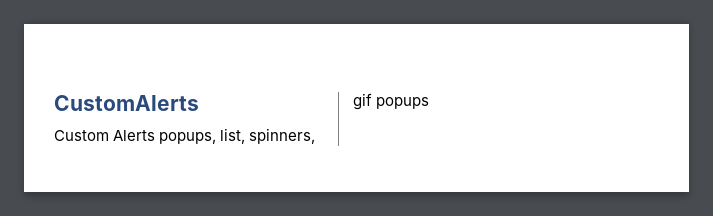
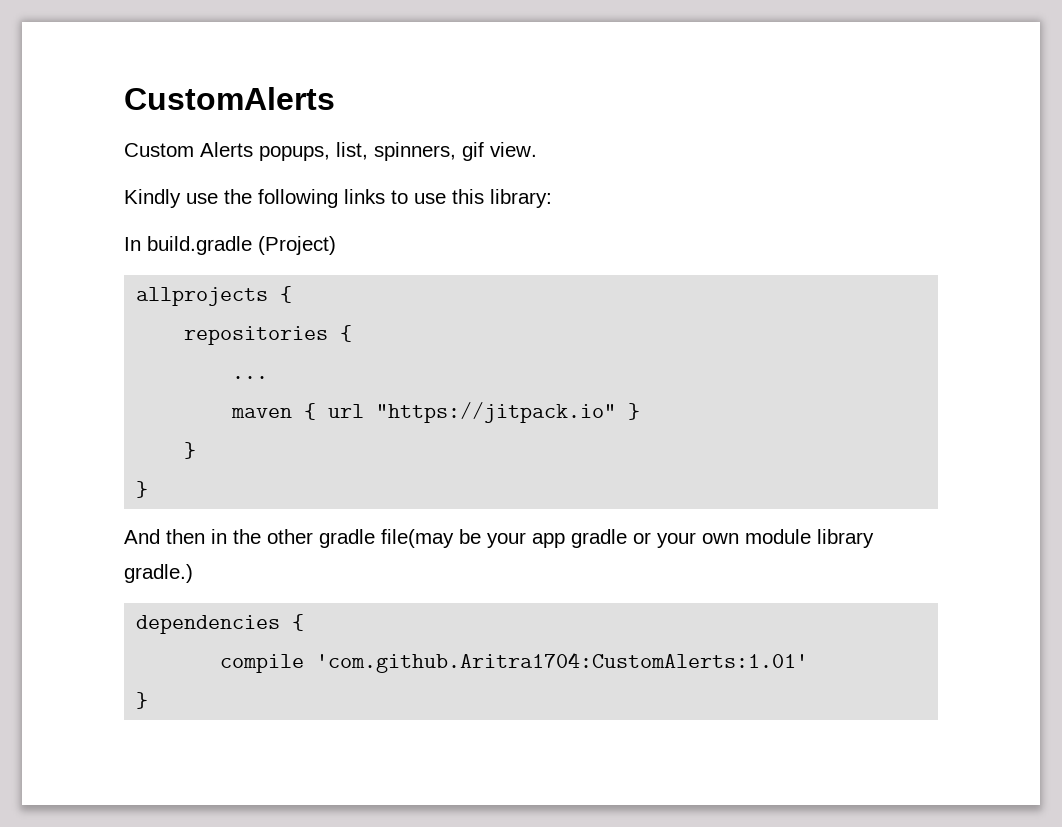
[376,97,430,109] popups -> [490,142,537,157] [124,189,552,208] [124,236,336,255] [136,286,293,306] [184,325,353,345] [232,376,269,379] [231,402,641,423] [184,442,197,459] [136,481,149,498] [124,529,874,548] [124,564,193,583] [136,614,305,634] [220,652,809,673] [136,692,149,709] view. // Kindly use the following links to use this library: // In build.gradle (Project) // allprojects { // repositories { // ... // maven { url "https://jitpack.io" } // } // } // And then in the other gradle file(may be your app gradle or your own module library gradle.) // dependencies { // compile 'com.github.Aritra1704:CustomAlerts:1.01' // }

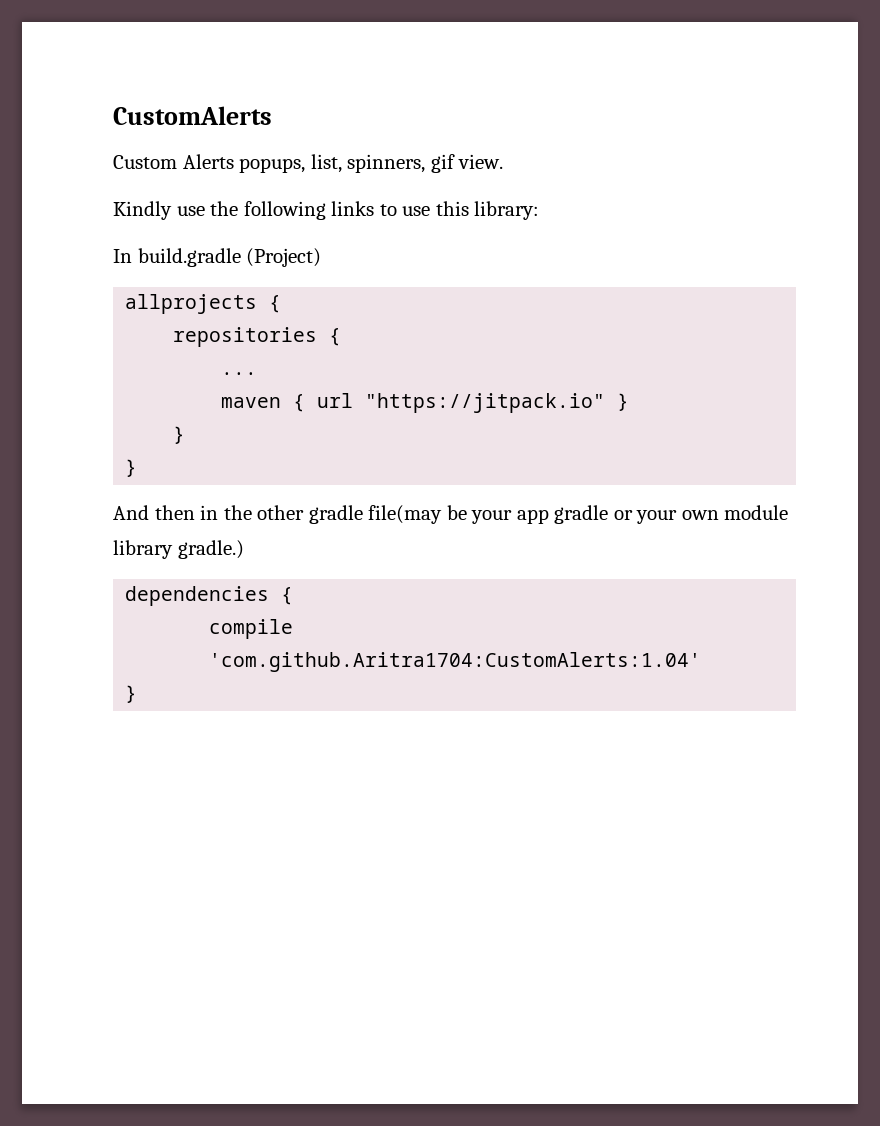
[316,652,809,673] 'com.github.Aritra1704:CustomAlerts:1.01' -> [209,652,702,672] 'com.github.Aritra1704:CustomAlerts:1.04'

